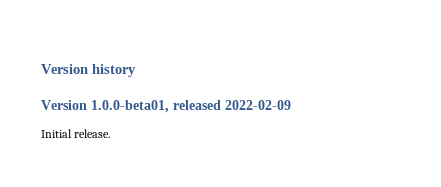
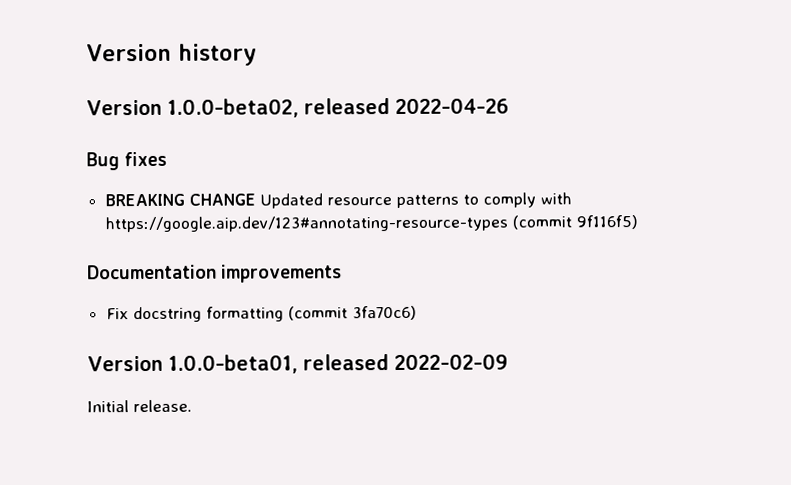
(136, 70) none -> [86,97,509,118] [86,151,168,171] [104,192,572,209] [104,215,638,233] [87,264,343,283] [105,305,417,323] // Version 1.0.0-beta02, released 2022-04-26 // Bug fixes // BREAKING CHANGE Updated resource patterns to comply with https://google.aip.dev/123#annotating-resource-types (commit 9f116f5) // Documentation improvements // Fix docstring formatting (commit 3fa70c6)

